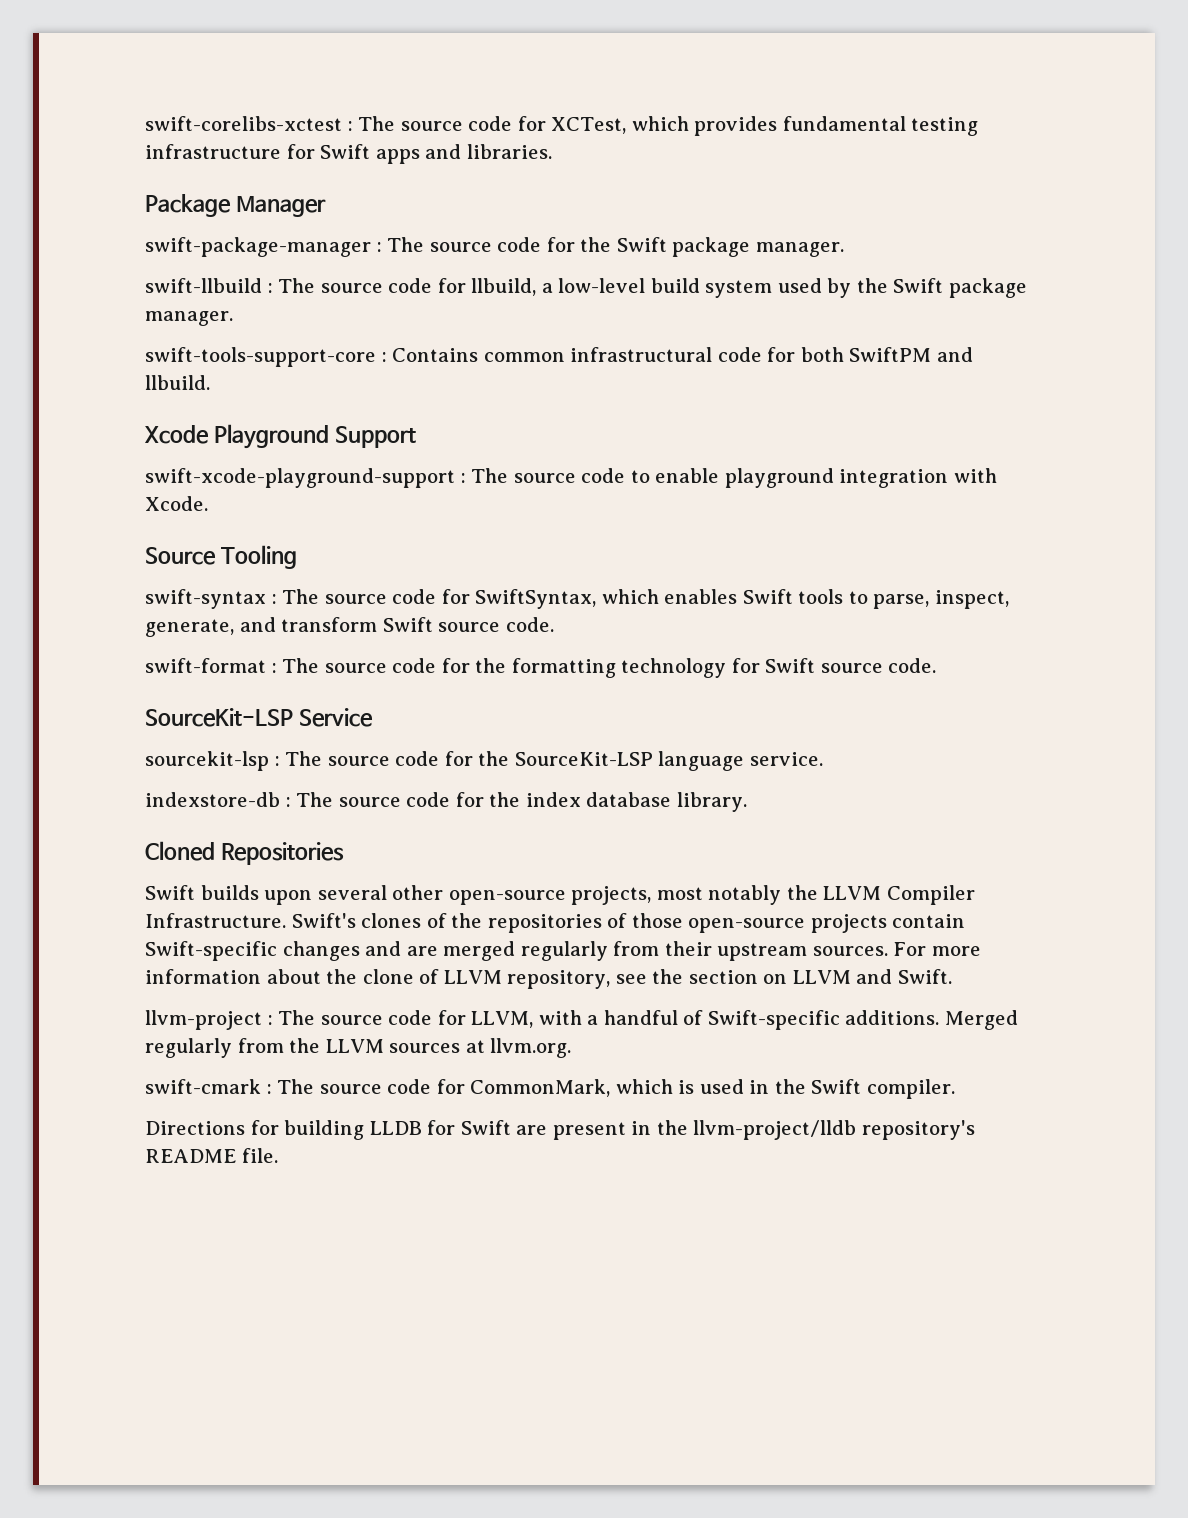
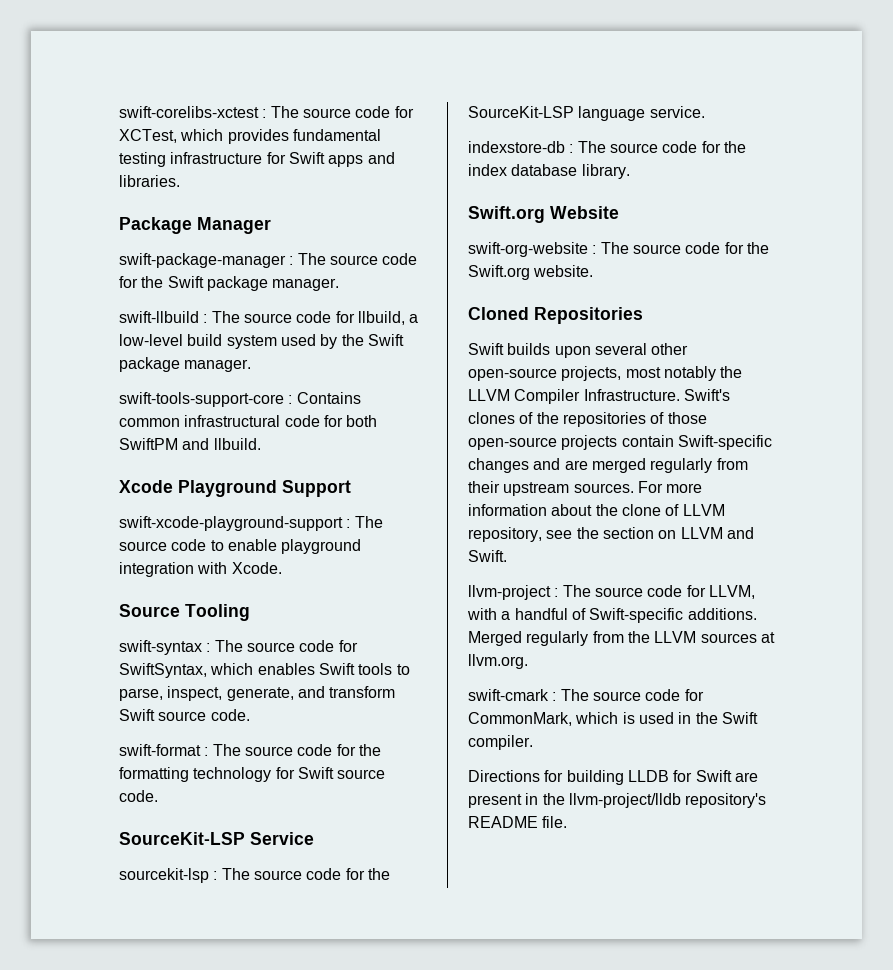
(747, 802) none -> [468,206,619,223] [468,242,769,257] [468,265,594,280] // Swift.org Website // swift-org-website : The source code for the Swift.org website.

